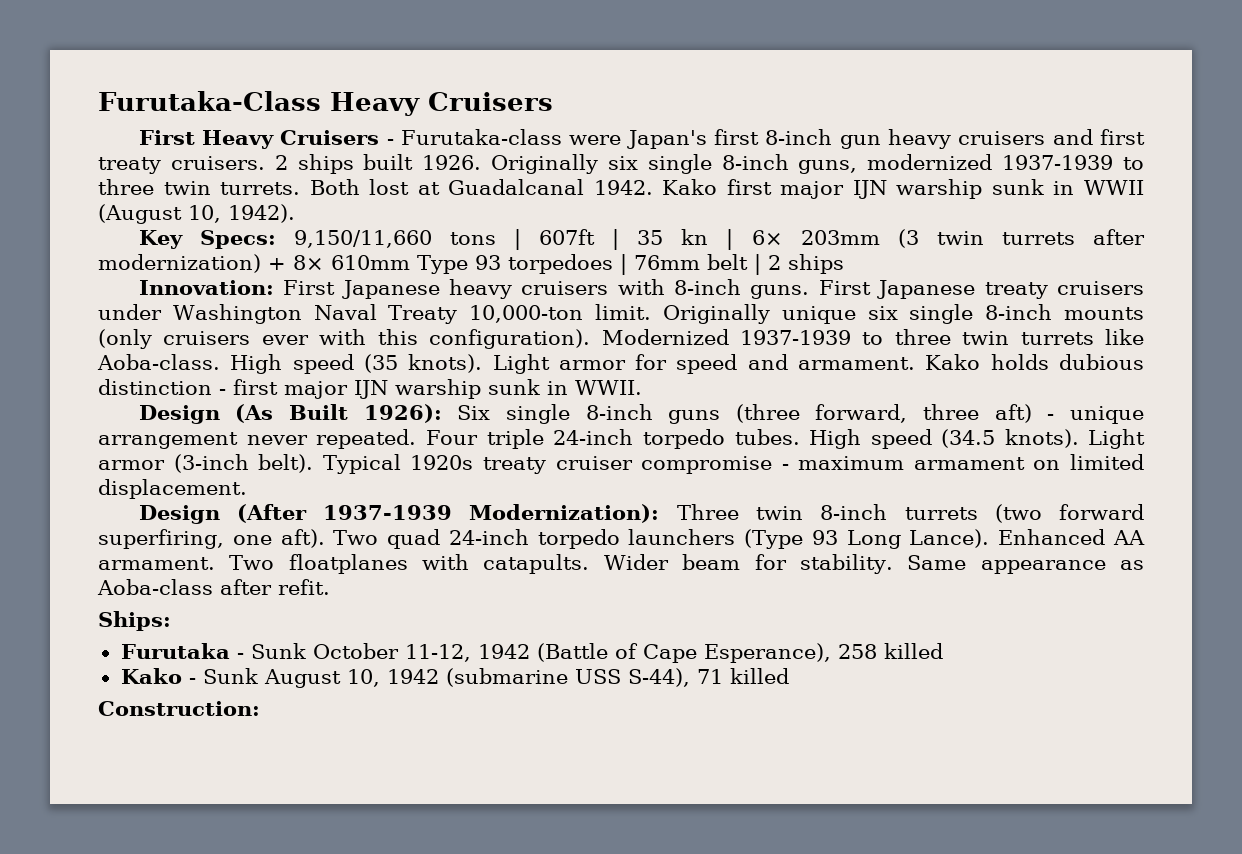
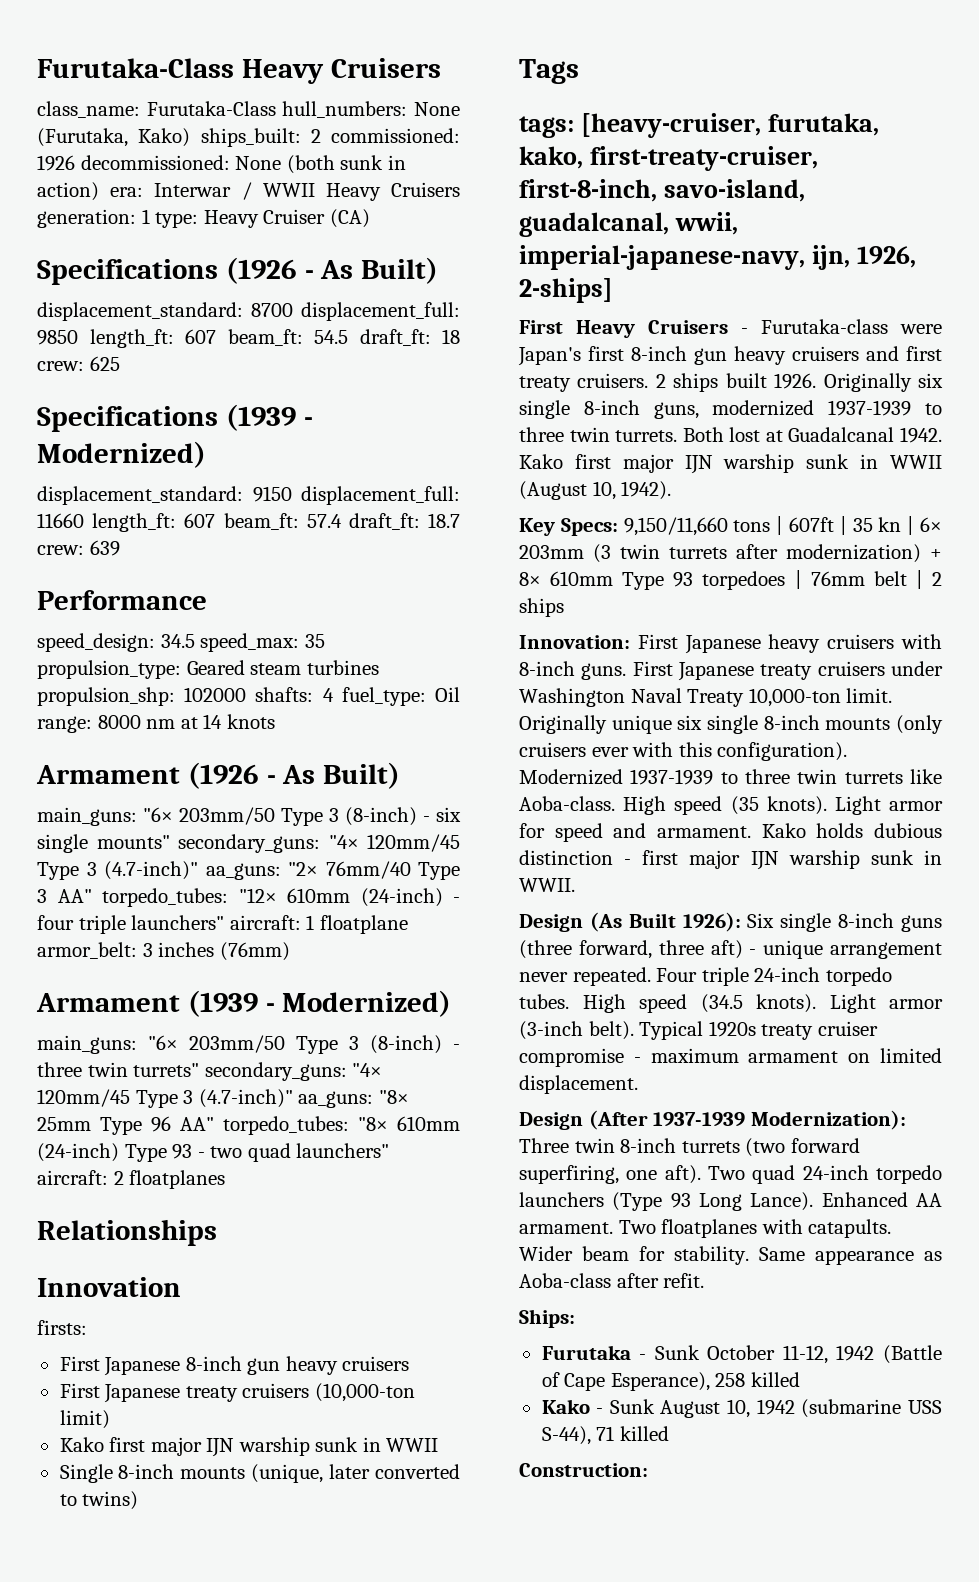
(553, 101) none -> [37,101,460,118] [37,128,460,147] [37,155,406,174] [37,182,461,201] [37,209,370,228] [37,257,439,285] [37,302,460,321] [37,329,460,348] [37,356,120,371] [37,404,313,432] [37,441,206,468] [37,486,460,505] [37,513,461,532] [37,540,120,556] [37,590,207,610] [37,633,325,652] [37,660,379,679] [37,687,460,706] [37,714,275,733] [36,762,401,789] [37,807,461,826] [37,834,460,853] [37,861,460,880] [37,888,460,907] [37,915,408,934] [37,942,290,961] [36,990,452,1017] [37,1035,460,1054] [37,1062,383,1081] [37,1089,409,1108] [37,1116,460,1135] [37,1143,390,1162] [37,1170,226,1189] [37,1219,217,1246] [37,1277,181,1297] [37,1320,87,1335] [59,1356,410,1376] [59,1383,415,1403] [59,1410,110,1429] [59,1437,439,1457] [59,1464,460,1483] [59,1491,139,1510] [519,59,579,84] [519,113,879,138] [519,146,818,171] [519,179,805,202] [519,212,738,237] [519,245,916,270] [519,278,613,303] // class_name: Furutaka-Class hull_numbers: None (Furutaka, Kako) ships_built: 2 commissioned: 1926 decommissioned: None (both sunk in action) era: Interwar / WWII Heavy Cruisers generation: 1 type: Heavy Cruiser (CA) // Specifications (1926 - As Built) // displacement_standard: 8700 displacement_full: 9850 length_ft: 607 beam_ft: 54.5 draft_ft: 18 crew: 625 // Specifications (1939 - Modernized) // displacement_standard: 9150 displacement_full: 11660 length_ft: 607 beam_ft: 57.4 draft_ft: 18.7 crew: 639 // Performance // speed_design: 34.5 speed_max: 35 propulsion_type: Geared steam turbines propulsion_shp: 102000 shafts: 4 fuel_type: Oil range: 8000 nm at 14 knots // Armament (1926 - As Built) // main_guns: "6× 203mm/50 Type 3 (8-inch) - six single mounts" secondary_guns: "4× 120mm/45 Type 3 (4.7-inch)" aa_guns: "2× 76mm/40 Type 3 AA" torpedo_tubes: "12× 610mm (24-inch) - four triple launchers" aircraft: 1 floatplane armor_belt: 3 inches (76mm) // Armament (1939 - Modernized) // main_guns: "6× 203mm/50 Type 3 (8-inch) - three twin turrets" secondary_guns: "4× 120mm/45 Type 3 (4.7-inch)" aa_guns: "8× 25mm Type 96 AA" torpedo_tubes: "8× 610mm (24-inch) Type 93 - two quad launchers" aircraft: 2 floatplanes // Relationships // Innovation // firsts: // First Japanese 8-inch gun heavy cruisers // First Japanese treaty cruisers (10,000-ton limit) // Kako first major IJN warship sunk in WWII // Single 8-inch mounts (unique, later converted to twins) // Tags // tags: [heavy-cruiser, furutaka, kako, first-treaty-cruiser, first-8-inch, savo-island, guadalcanal, wwii, imperial-japanese-navy, ijn, 1926, 2-ships]

